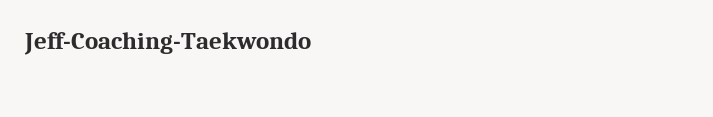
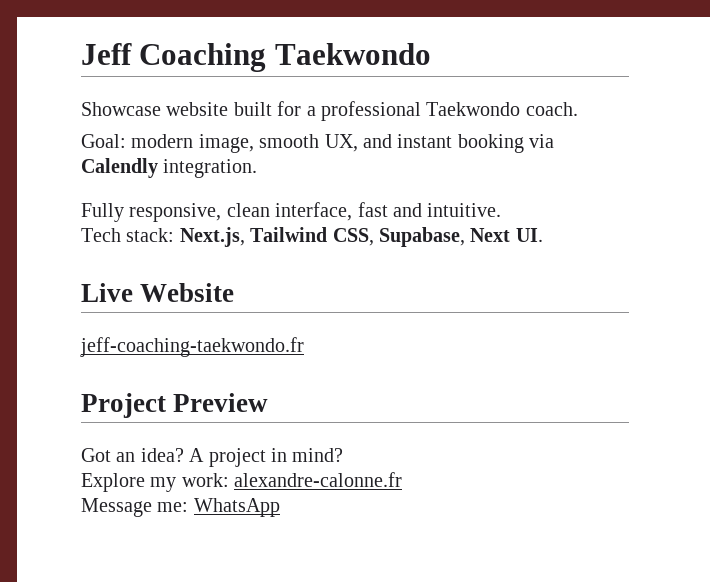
[24,32,311,55] Jeff-Coaching-Taekwondo -> [81,43,431,72] [81,101,578,121] [81,134,555,153] [81,158,258,178] [81,202,502,222] [81,227,543,247] [81,283,235,302] [80,337,304,357] [81,393,269,418] [81,448,344,467] [81,472,403,492] [81,498,280,517] Jeff Coaching Taekwondo // Showcase website built for a professional Taekwondo coach. // Goal: modern image, smooth UX, and instant booking via Calendly integration. // Fully responsive, clean interface, fast and intuitive. // Tech stack: Next.js, Tailwind CSS, Supabase, Next UI. // Live Website // jeff-coaching-taekwondo.fr // Project Preview // Got an idea? A project in mind? // Explore my work: alexandre-calonne.fr // Message me: WhatsApp

